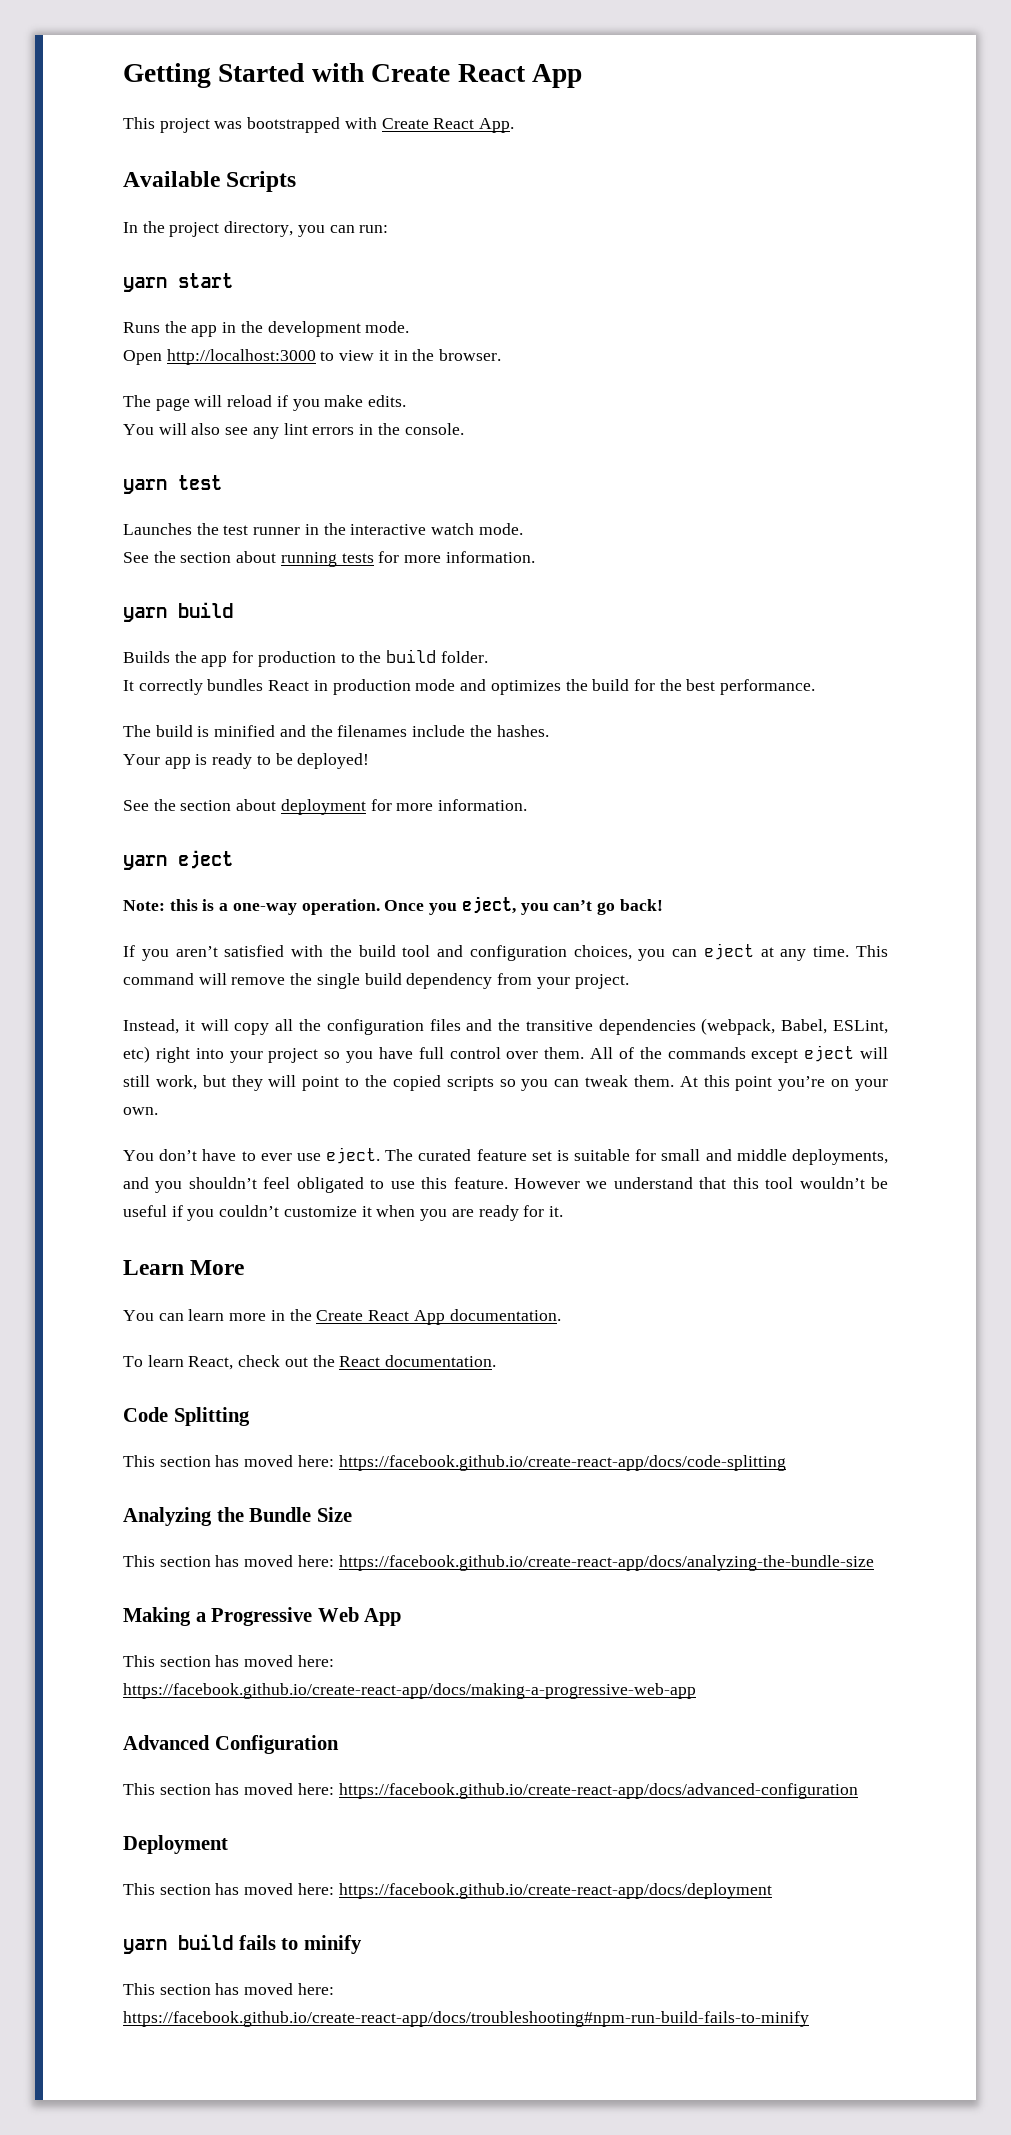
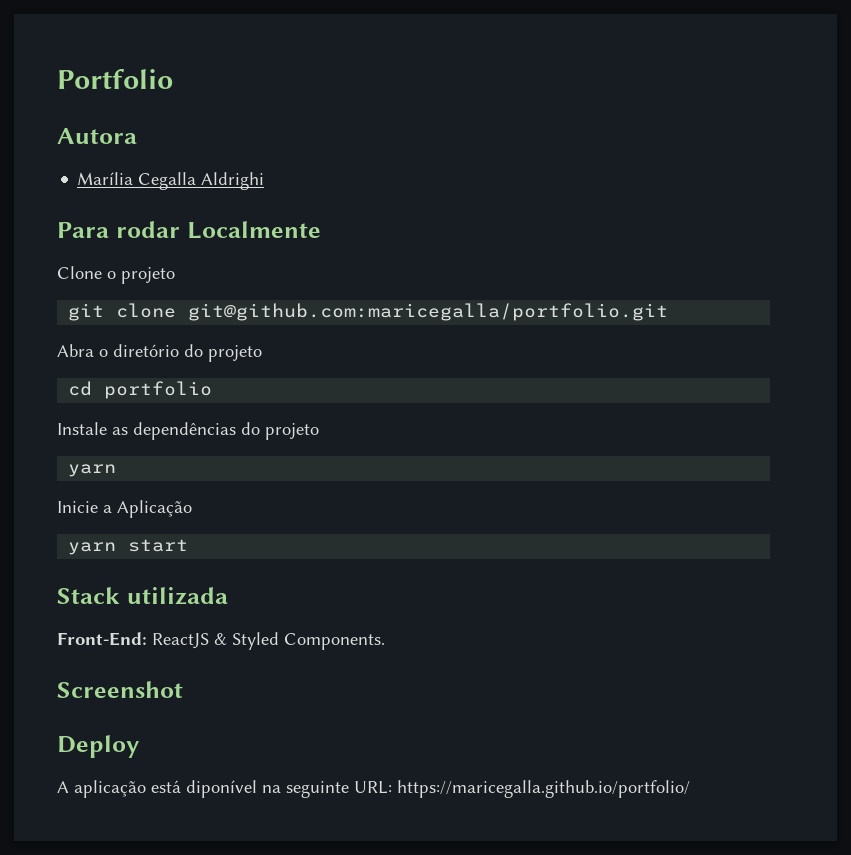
[123,63,583,88] [123,117,515,133] [123,171,297,192] [123,221,389,237] [123,273,233,292] [123,321,410,337] [123,349,502,365] [123,395,407,411] [123,423,464,439] [123,475,222,494] [123,523,523,535] [123,551,535,567] [123,602,233,622] [123,649,488,667] [123,679,816,695] [123,725,549,737] [123,753,370,769] [123,799,528,815] [123,850,233,870] [123,896,663,915] [123,943,888,961] [123,973,629,989] [123,1018,889,1035] [123,1045,889,1063] [123,1075,889,1091] [123,1107,158,1115] [123,1147,888,1165] [123,1177,888,1193] [123,1205,563,1221] [123,1260,245,1275] [123,1309,561,1325] [123,1355,497,1370] [123,1407,250,1426] [123,1455,786,1471] [123,1507,352,1526] [123,1555,874,1571] [123,1607,402,1626] [123,1655,334,1667] [123,1683,696,1699] [123,1735,339,1754] [123,1783,858,1799] [123,1835,228,1854] [123,1883,772,1899] [123,1934,362,1954] [123,1983,334,1995] [123,2011,809,2027] Getting Started with Create React App // This project was bootstrapped with Create React App. // Available Scripts // In the project directory, you can run: // yarn start // Runs the app in the development mode. // Open http://localhost:3000 to view it in the browser. // The page will reload if you make edits. // You will also see any lint errors in the console. // yarn test // Launches the test runner in the interactive watch mode. // See the section about running tests for more information. // yarn build // Builds the app for production to the build folder. // It correctly bundles React in production mode and optimizes the build for the best performance. // The build is minified and the filenames include the hashes. // Your app is ready to be deployed! // See the section about deployment for more information. // yarn eject // Note: this is a one-way operation. Once you eject, you can’t go back! // If you aren’t satisfied with the build tool and configuration choices, you can eject at any time. This command will remove the single build dependency from your project. // Instead, it will copy all the configuration files and the transitive dependencies (webpack, Babel, ESLint, etc) right into your project so you have full control over them. All of the commands except eject will still work, but they will point to the copied scripts so you can tweak them. At this point you’re on your own. // You don’t have to ever use eject. The curated feature set is suitable for small and middle deployments, and you shouldn’t feel obligated to use this feature. However we understand that this tool wouldn’t be useful if you couldn’t customize it when you are ready for it. // Learn More // You can learn more in the Create React App documentation. // To learn React, check out the React documentation. // Code Splitting // This section has moved here: https://facebook.github.io/create-react-app/docs/code-splitting // Analyzing the Bundle Size // This section has moved here: https://facebook.github.io/create-react-app/docs/analyzing-the-bundle-size // Making a Progressive Web App // This section has moved here: https://facebook.github.io/create-react-app/docs/making-a-progressive-web-app // Advanced Configuration // This section has moved here: https://facebook.github.io/create-react-app/docs/advanced-configuration // Deployment // This section has moved here: https://facebook.github.io/create-react-app/docs/deployment // yarn build fails to minify // This section has moved here: https://facebook.github.io/create-react-app/docs/troubleshooting#npm-run-build-fails-to-minify -> [57,69,173,89] [57,128,137,144] [77,172,265,190] [57,221,321,239] [57,266,175,284] [68,303,669,321] [57,344,262,362] [68,381,213,399] [57,422,319,440] [68,464,117,477] [57,500,192,518] [68,539,189,555] [57,587,228,605] [57,632,385,650] [57,681,183,698] [57,735,139,758] [57,780,690,798] Portfolio // Autora // Marília Cegalla Aldrighi // Para rodar Localmente // Clone o projeto // git clone git@github.com:maricegalla/portfolio.git // Abra o diretório do projeto // cd portfolio // Instale as dependências do projeto // yarn // Inicie a Aplicação // yarn start // Stack utilizada // Front-End: ReactJS & Styled Components. // Screenshot // Deploy // A aplicação está diponível na seguinte URL: https://maricegalla.github.io/portfolio/

